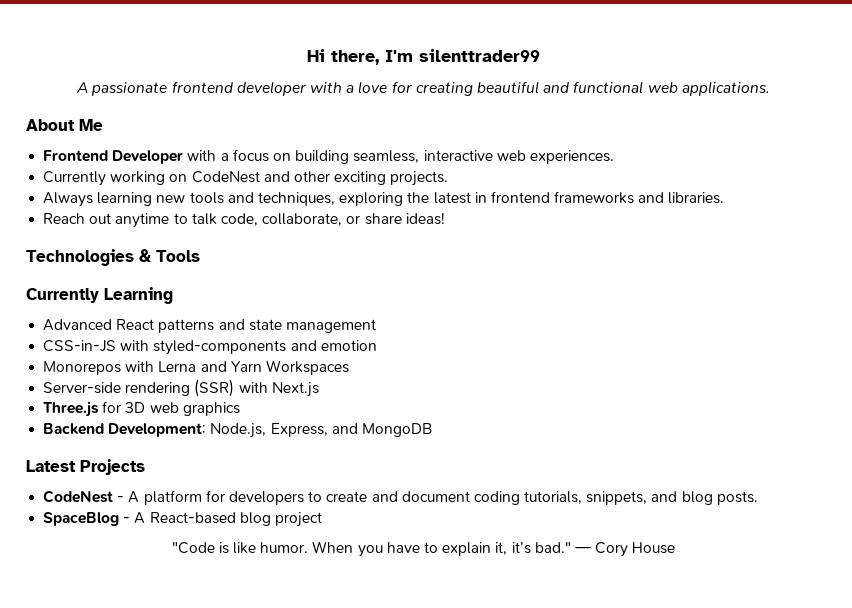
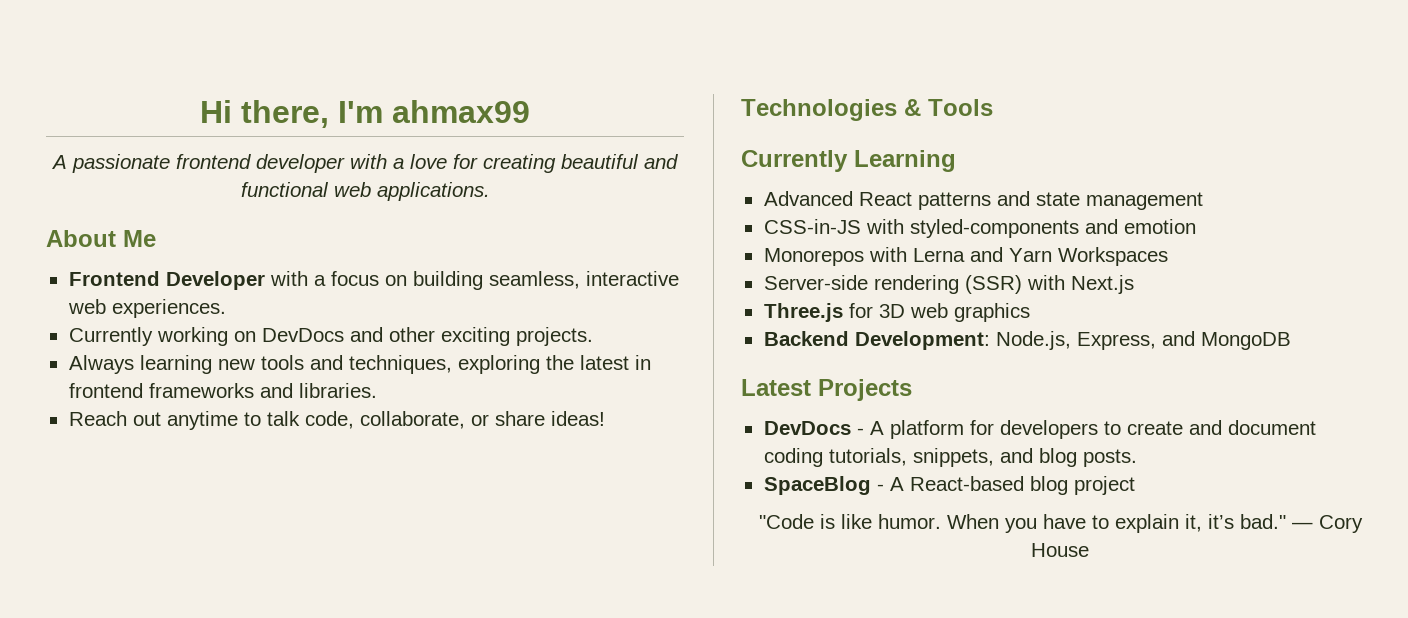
[419,49,540,62] silenttrader99 -> [392,100,530,123] ahmax99
[191,171,260,183] CodeNest -> [261,328,344,342] DevDocs
[43,490,114,503] CodeNest -> [763,421,851,435] DevDocs

